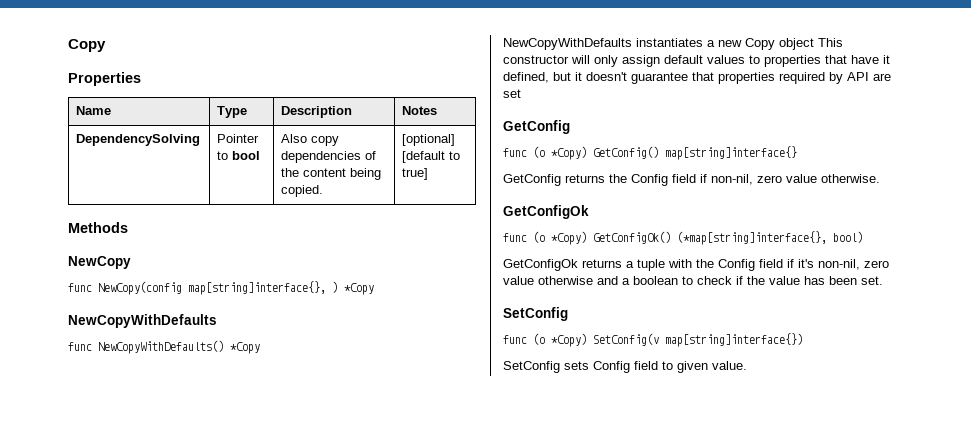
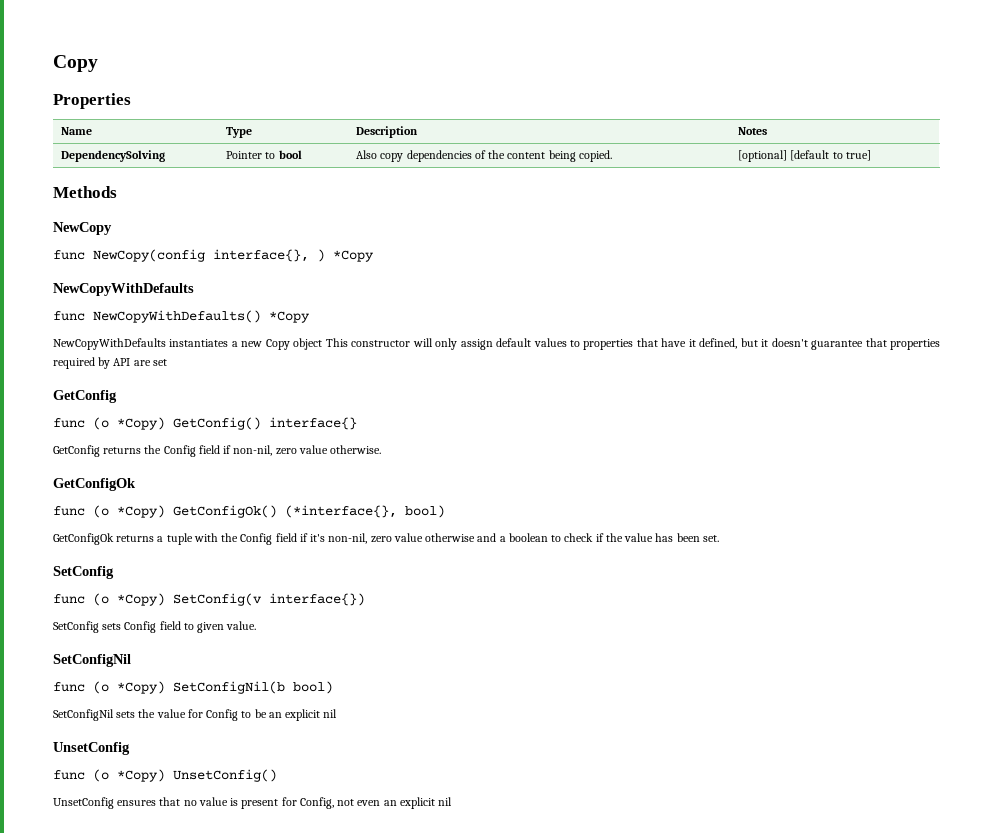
[188,281,326,295] map[string]interface{}, -> [213,249,309,262] interface{},
[665,146,797,160] map[string]interface{} -> [269,417,357,430] interface{}
[677,231,827,245] (*map[string]interface{}, -> [285,505,397,518] (*interface{},
[665,333,803,347] map[string]interface{}) -> [269,593,365,606] interface{})
(747, 365) none -> [53,654,131,667] [53,681,333,694] [53,709,338,721] [53,742,130,755] [53,769,277,782] [53,797,453,809] // SetConfigNil // func (o *Copy) SetConfigNil(b bool) // SetConfigNil sets the value for Config to be an explicit nil // UnsetConfig // func (o *Copy) UnsetConfig() // UnsetConfig ensures that no value is present for Config, not even an explicit nil

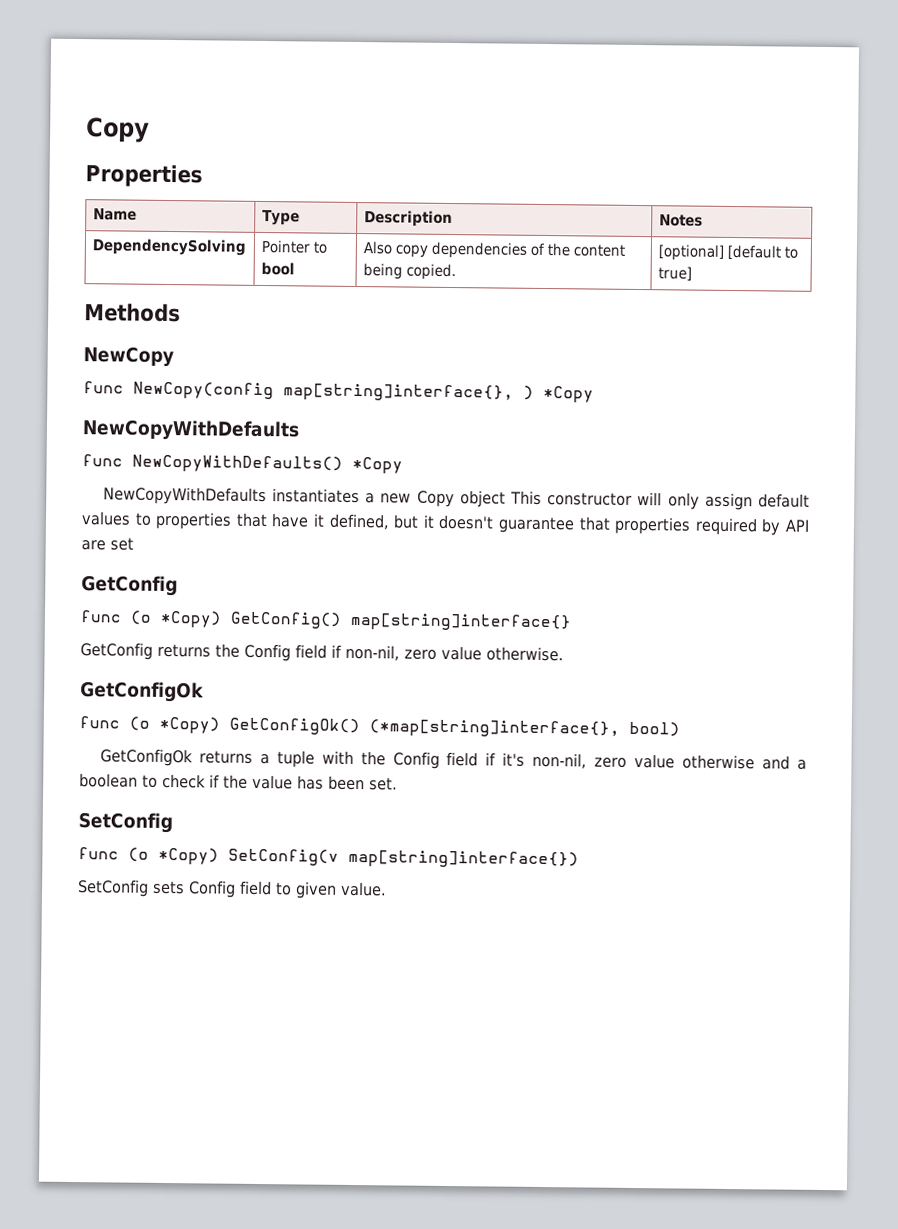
[213,249,309,262] interface{}, -> [283,383,514,402] map[string]interface{},
[269,417,357,430] interface{} -> [350,612,571,632] map[string]interface{}
[285,505,397,518] (*interface{}, -> [369,719,620,738] (*map[string]interface{},
[269,593,365,606] interface{}) -> [348,849,579,869] map[string]interface{})
[53,654,131,667] [53,681,333,694] [53,709,338,721] [53,742,130,755] [53,769,277,782] [53,797,453,809] // SetConfigNil // func (o *Copy) SetConfigNil(b bool) // SetConfigNil sets the value for Config to be an explicit nil // UnsetConfig // func (o *Copy) UnsetConfig() // UnsetConfig ensures that no value is present for Config, not even an explicit nil -> (387, 889) none

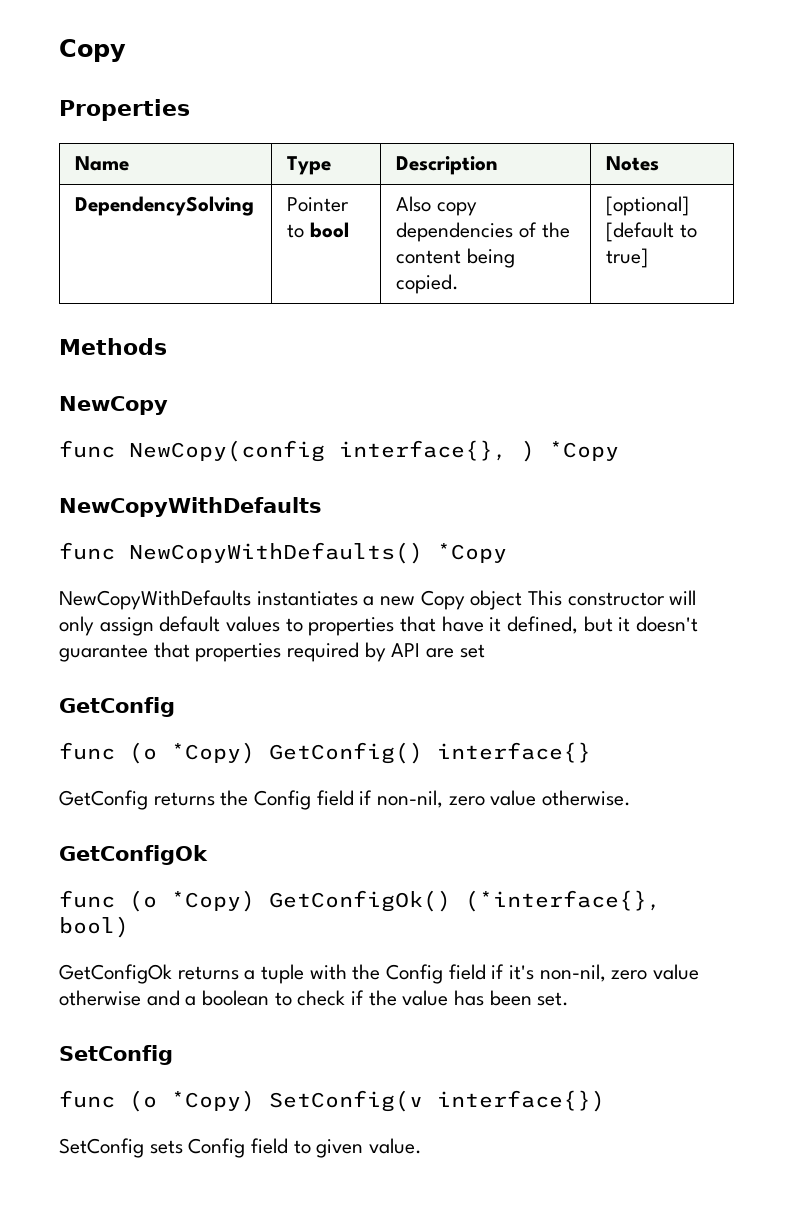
[283,383,514,402] map[string]interface{}, -> [339,440,507,461] interface{},
[350,612,571,632] map[string]interface{} -> [437,742,591,763] interface{}
[369,719,620,738] (*map[string]interface{}, -> [465,890,661,912] (*interface{},
[348,849,579,869] map[string]interface{}) -> [437,1090,605,1112] interface{})

